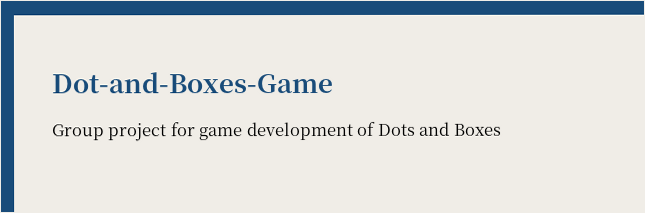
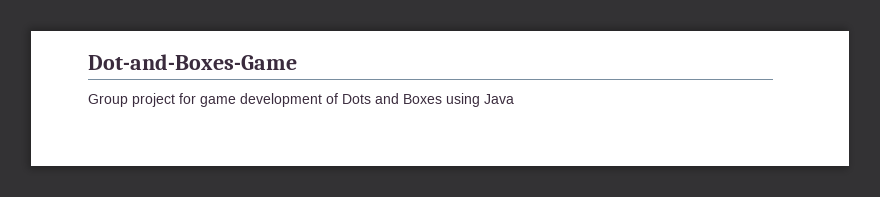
(502, 129) none -> [446,93,514,107] using Java

